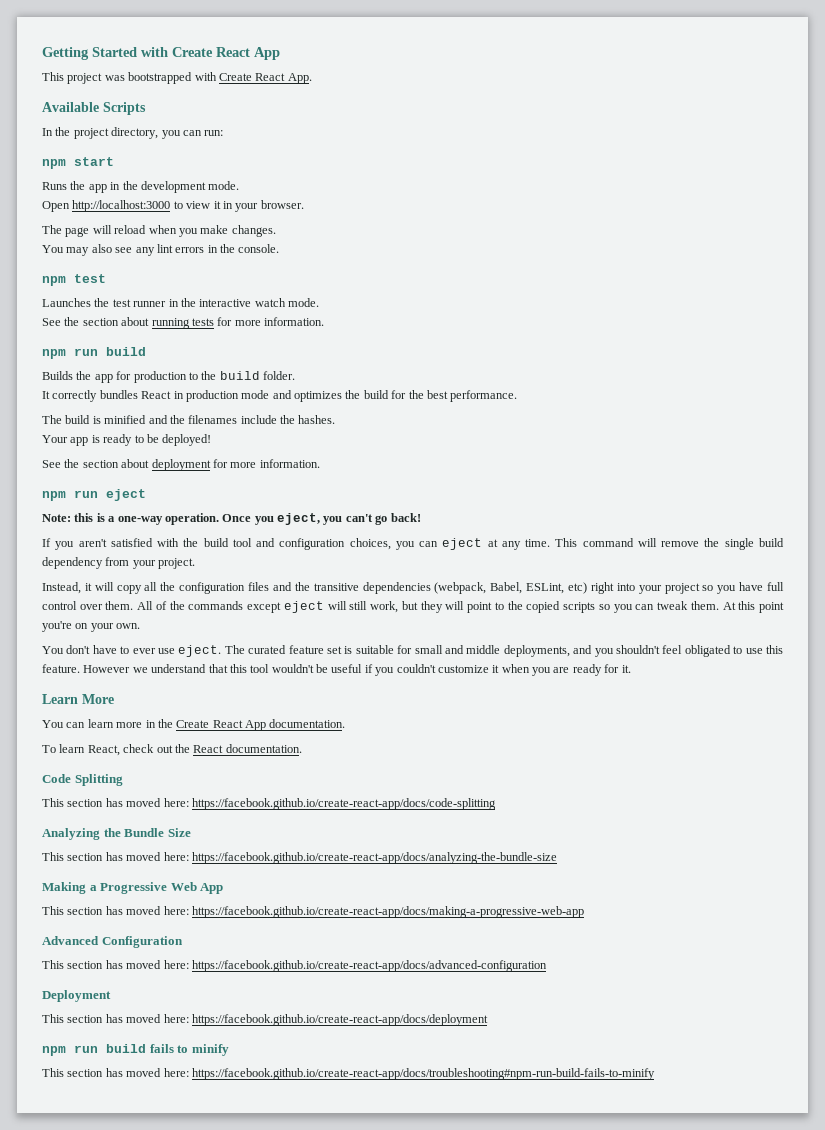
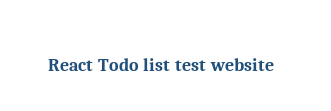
[42,47,280,60] [42,72,312,84] [42,102,146,115] [42,127,224,139] [42,157,114,169] [42,181,240,193] [42,200,304,212] [42,225,276,237] [42,244,280,256] [42,274,106,286] [42,298,319,307] [42,317,324,329] [42,347,146,359] [42,371,295,383] [42,390,518,402] [42,415,336,424] [42,434,212,446] [42,459,320,471] [42,489,146,501] [42,513,421,525] [42,538,784,550] [42,557,196,569] [42,582,784,594] [42,601,785,613] [42,621,141,632] [42,645,783,657] [42,664,631,676] [42,694,114,704] [42,719,346,731] [42,744,302,756] [42,774,123,786] [42,798,496,810] [42,828,191,840] [42,852,557,864] [42,882,224,894] [42,906,584,918] [42,936,183,948] [42,960,547,972] [42,990,111,1002] [42,1014,488,1026] [42,1044,229,1056] [42,1068,655,1080] Getting Started with Create React App // This project was bootstrapped with Create React App. // Available Scripts // In the project directory, you can run: // npm start // Runs the app in the development mode. // Open http://localhost:3000 to view it in your browser. // The page will reload when you make changes. // You may also see any lint errors in the console. // npm test // Launches the test runner in the interactive watch mode. // See the section about running tests for more information. // npm run build // Builds the app for production to the build folder. // It correctly bundles React in production mode and optimizes the build for the best performance. // The build is minified and the filenames include the hashes. // Your app is ready to be deployed! // See the section about deployment for more information. // npm run eject // Note: this is a one-way operation. Once you eject, you can't go back! // If you aren't satisfied with the build tool and configuration choices, you can eject at any time. This command will remove the single build dependency from your project. // Instead, it will copy all the configuration files and the transitive dependencies (webpack, Babel, ESLint, etc) right into your project so you have full control over them. All of the commands except eject will still work, but they will point to the copied scripts so you can tweak them. At this point you're on your own. // You don't have to ever use eject. The curated feature set is suitable for small and middle deployments, and you shouldn't feel obligated to use this feature. However we understand that this tool wouldn't be useful if you couldn't customize it when you are ready for it. // Learn More // You can learn more in the Create React App documentation. // To learn React, check out the React documentation. // Code Splitting // This section has moved here: https://facebook.github.io/create-react-app/docs/code-splitting // Analyzing the Bundle Size // This section has moved here: https://facebook.github.io/create-react-app/docs/analyzing-the-bundle-size // Making a Progressive Web App // This section has moved here: https://facebook.github.io/create-react-app/docs/making-a-progressive-web-app // Advanced Configuration // This section has moved here: https://facebook.github.io/create-react-app/docs/advanced-configuration // Deployment // This section has moved here: https://facebook.github.io/create-react-app/docs/deployment // npm run build fails to minify // This section has moved here: https://facebook.github.io/create-react-app/docs/troubleshooting#npm-run-build-fails-to-minify -> [48,58,274,71] React Todo list test website

